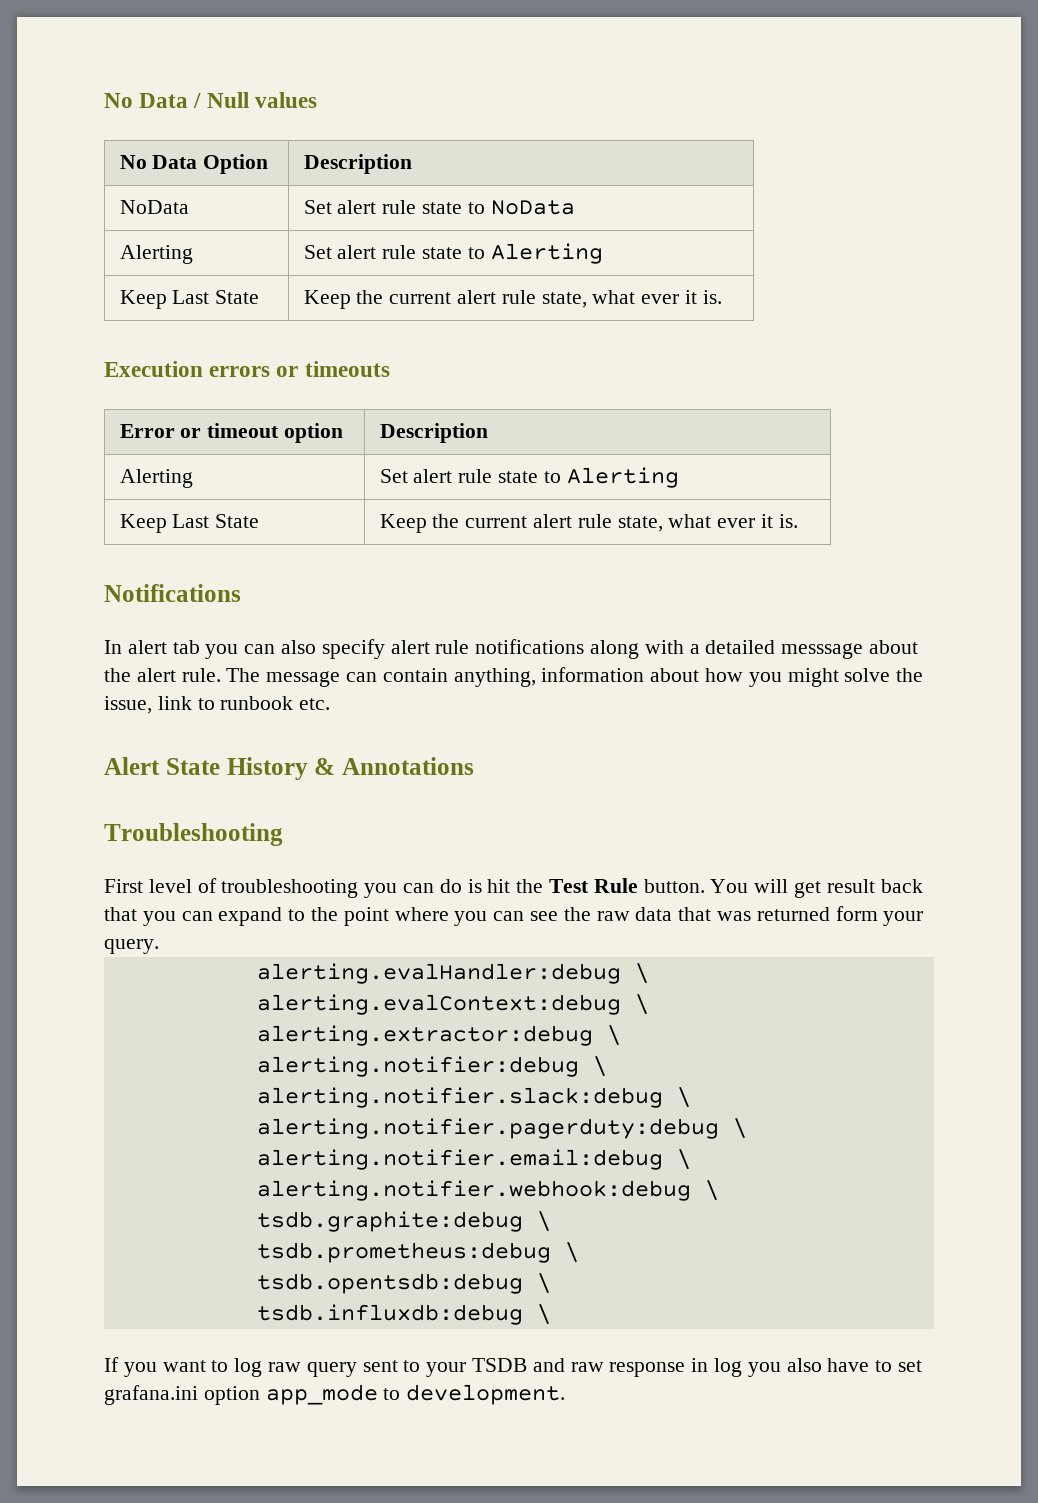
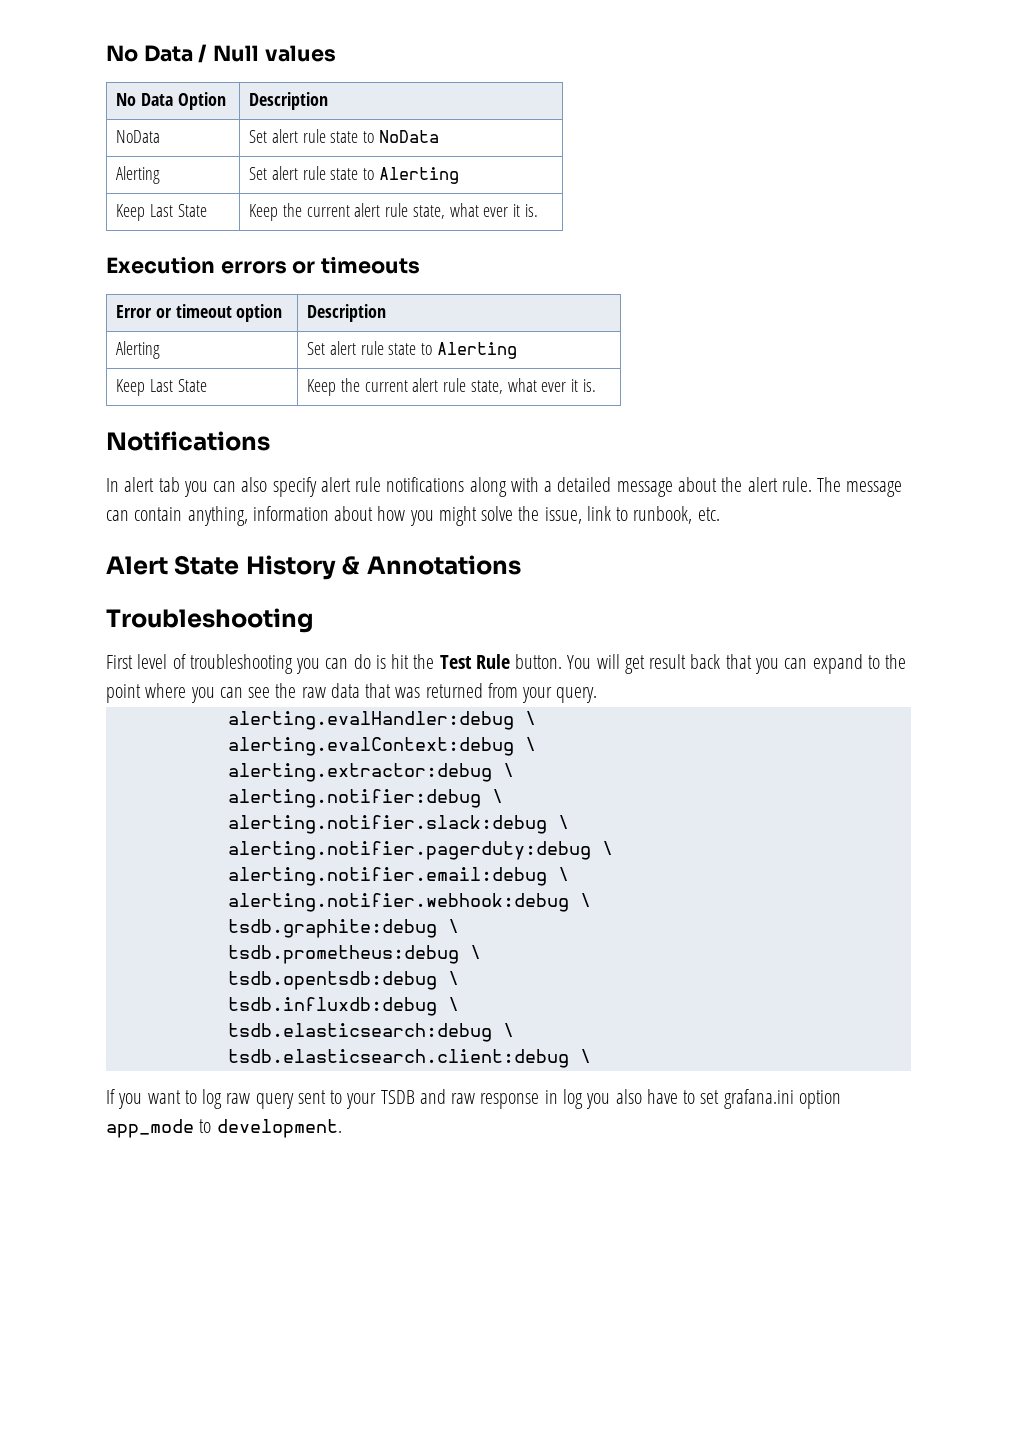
[781,643,864,659] messsage -> [616,481,673,497] message
[220,696,294,710] runbook -> [633,506,693,524] runbook,
[835,906,878,921] form -> [487,683,518,698] from
(551, 1314) none -> [227,1023,514,1042] [227,1049,591,1068] // tsdb.elasticsearch:debug \ // tsdb.elasticsearch.client:debug \

